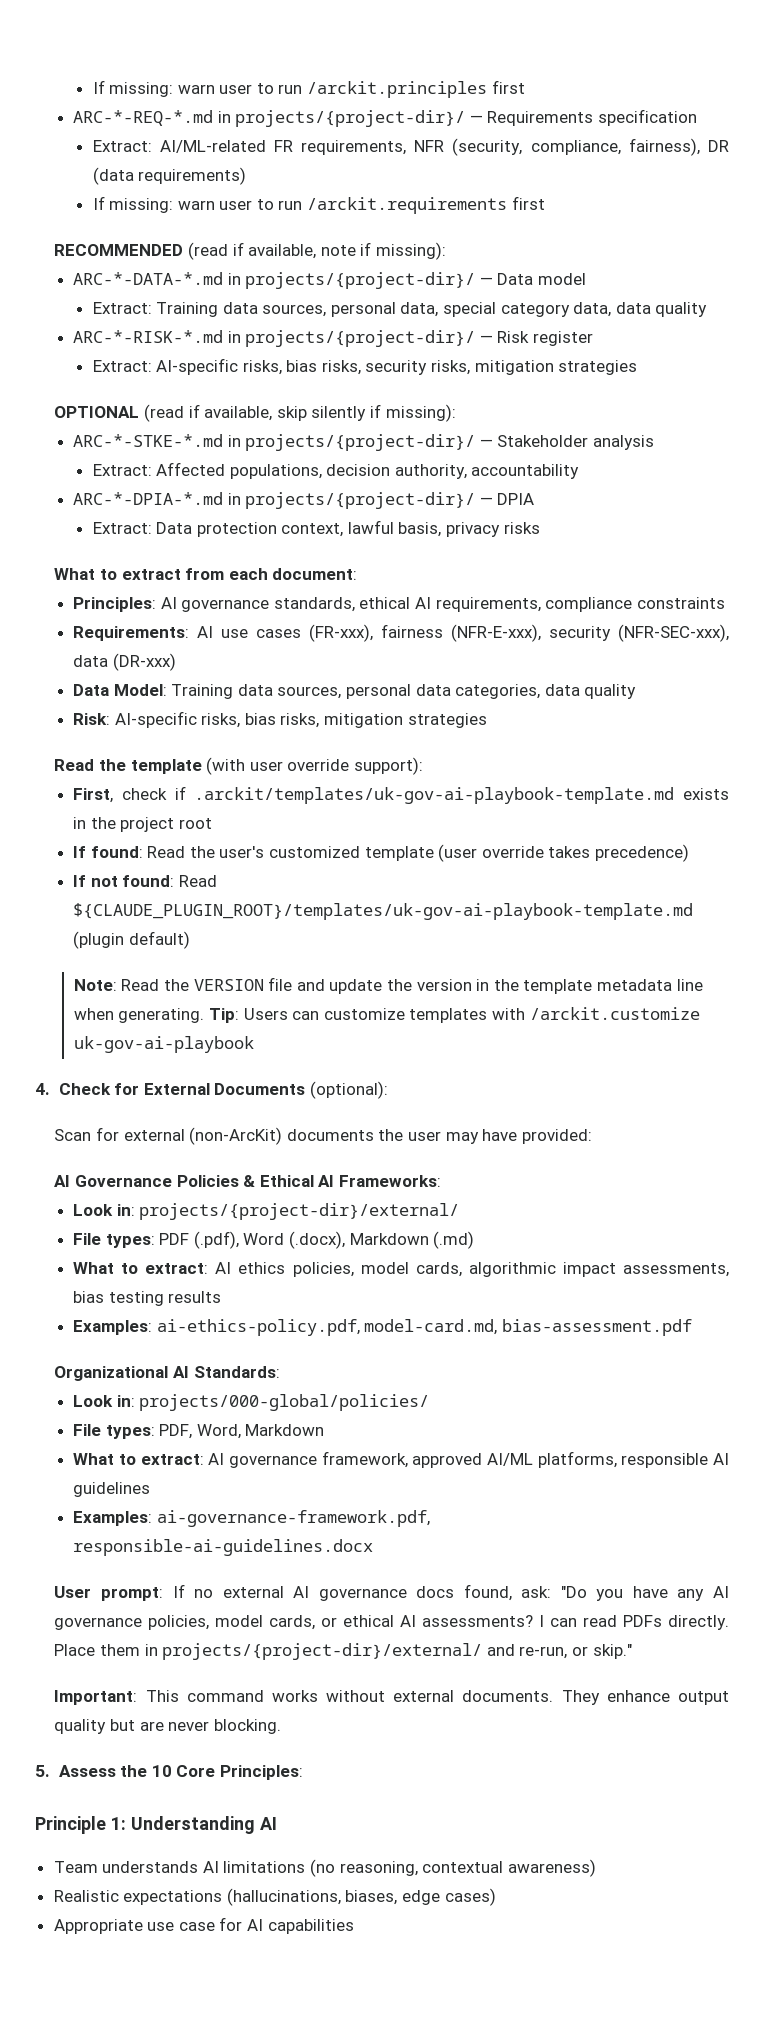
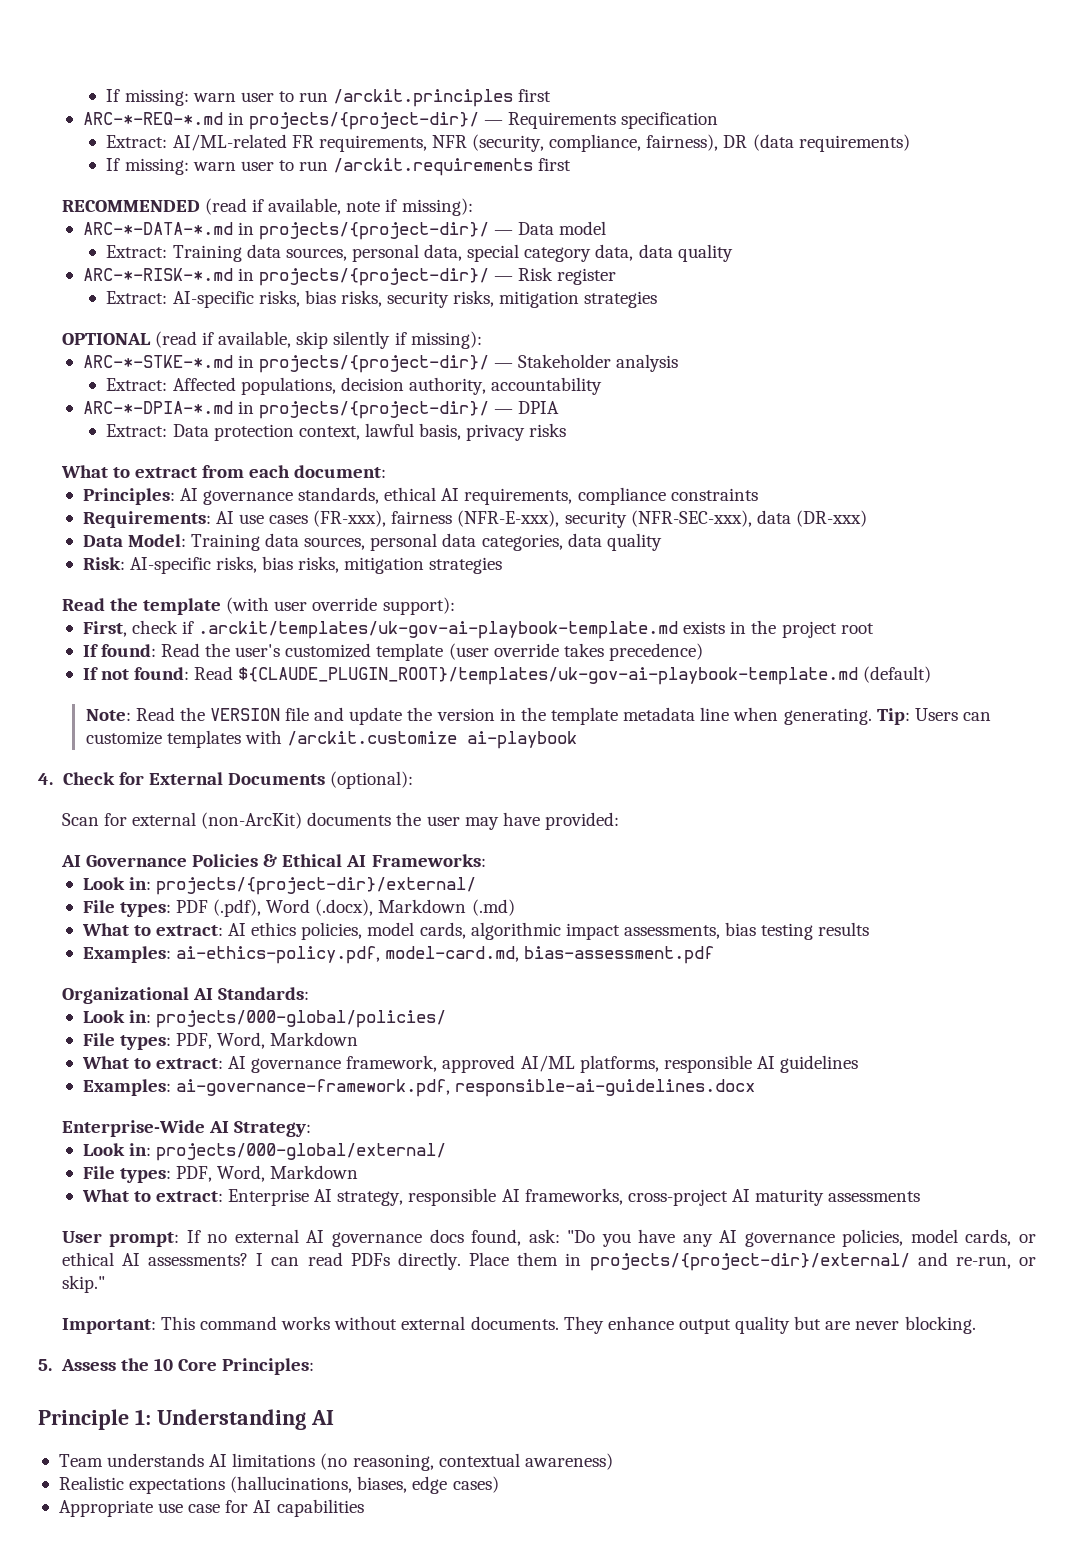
[73,931,190,949] (plugin default) -> [863,666,932,683] (default)
[73,1036,254,1053] uk-gov-ai-playbook -> [466,731,577,749] ai-playbook
(374, 1547) none -> [61,1120,312,1137] [82,1143,446,1161] [82,1165,359,1183] [81,1188,921,1206] // Enterprise-Wide AI Strategy: // Look in: projects/000-global/external/ // File types: PDF, Word, Markdown // What to extract: Enterprise AI strategy, responsible AI frameworks, cross-project AI maturity assessments

